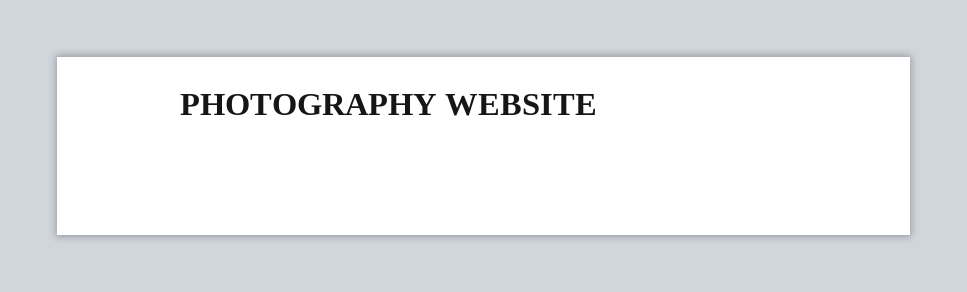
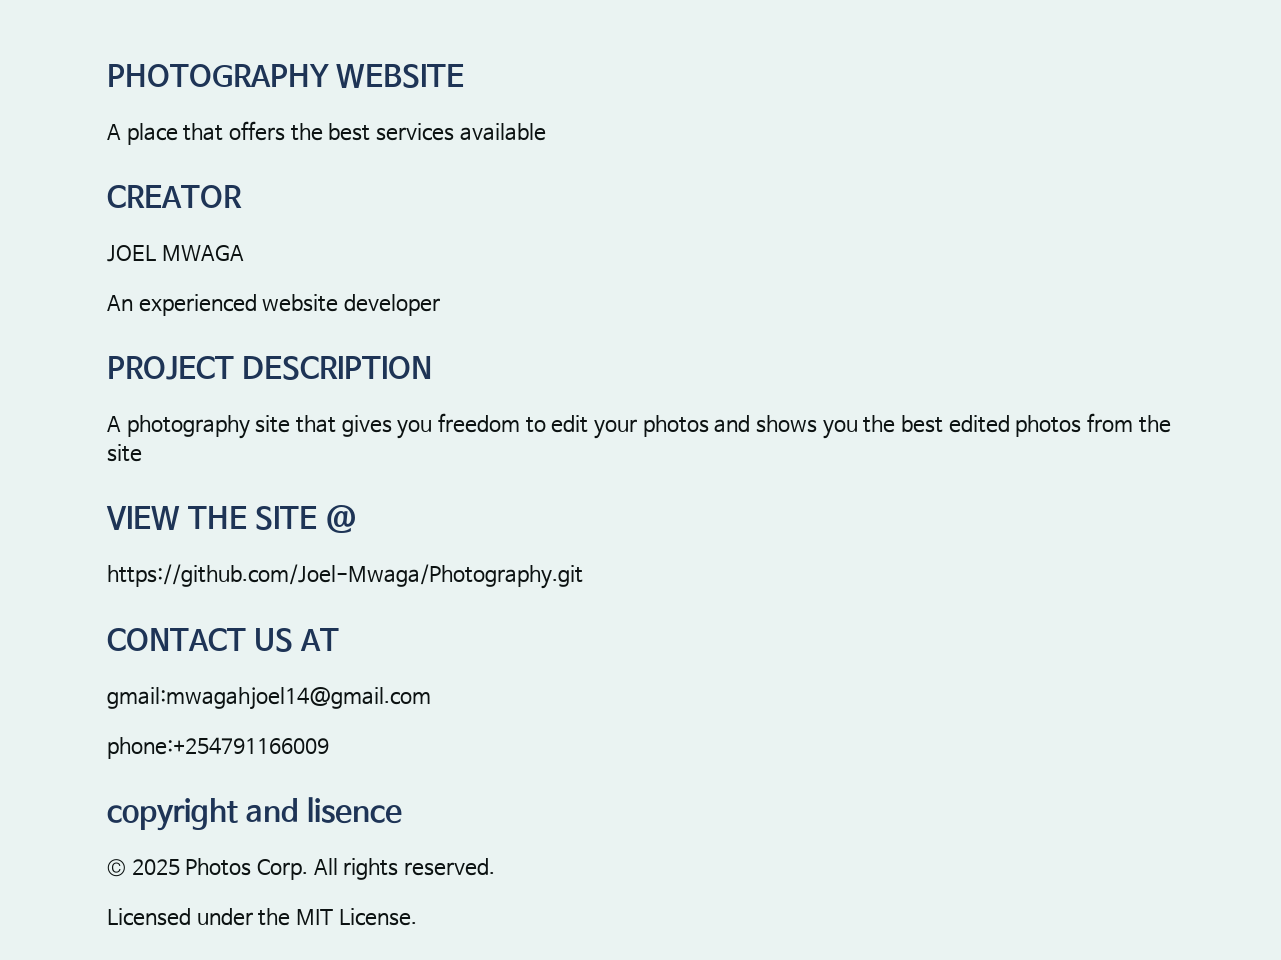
(597, 105) none -> [107,121,546,145] [107,185,242,208] [107,245,244,262] [107,294,441,316] [107,356,432,380] [107,413,1171,439] [107,444,142,462] [106,505,357,533] [107,564,583,589] [107,628,339,652] [107,687,431,710] [107,737,329,759] [107,797,402,831] [107,858,496,880] [107,908,417,926] // A place that offers the best services available // CREATOR // JOEL MWAGA // An experienced website developer // PROJECT DESCRIPTION // A photography site that gives you freedom to edit your photos and shows you the best edited photos from the site // VIEW THE SITE @ // https://github.com/Joel-Mwaga/Photography.git // CONTACT US AT // gmail:mwagahjoel14@gmail.com // phone:+254791166009 // copyright and lisence // © 2025 Photos Corp. All rights reserved. // Licensed under the MIT License.

